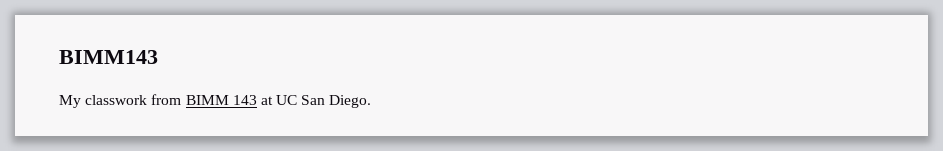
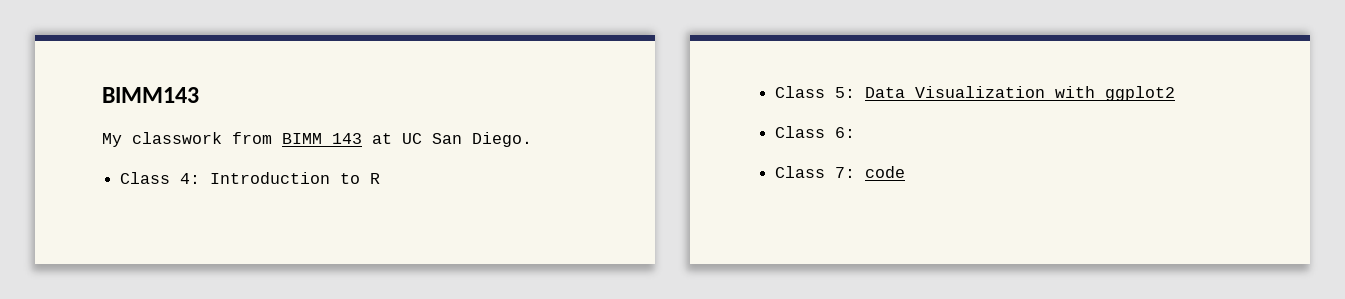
(372, 101) none -> [120,172,381,184] [775,86,1176,101] [775,126,856,138] [775,166,906,178] // Class 4: Introduction to R // Class 5: Data Visualization with ggplot2 // Class 6: // Class 7: code

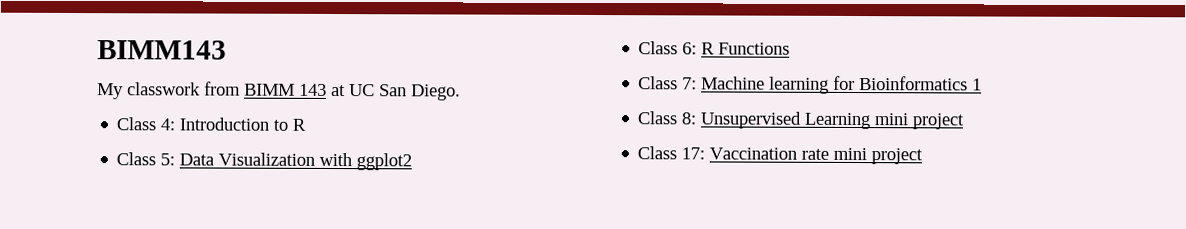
(856, 132) none -> [701,42,791,55] R Functions
[865,166,906,178] code -> [701,75,983,94] [637,111,966,130] [637,146,924,165] Machine learning for Bioinformatics 1 // Class 8: Unsupervised Learning mini project // Class 17: Vaccination rate mini project

